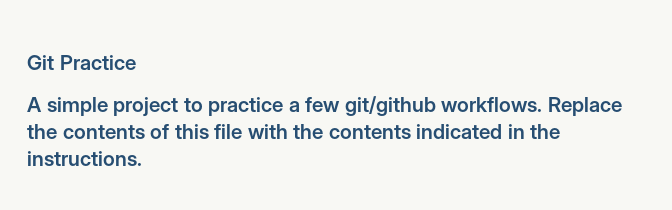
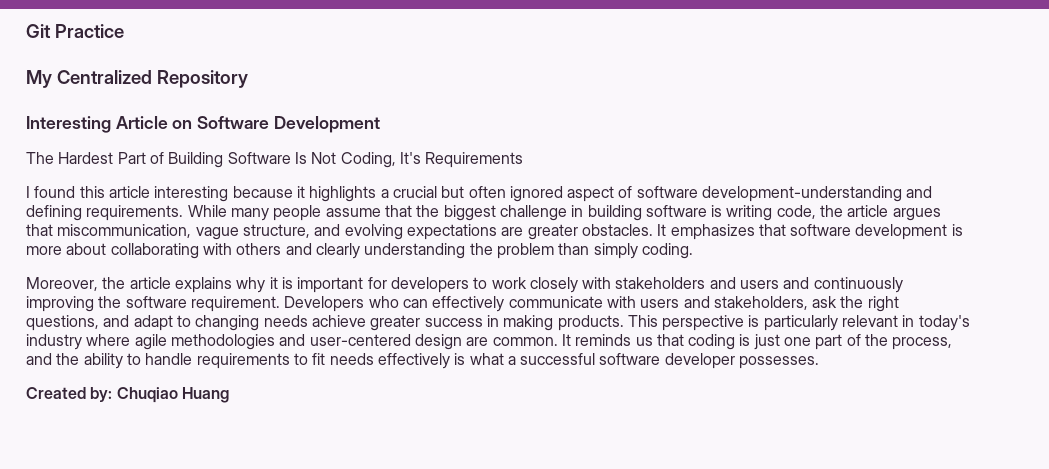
[27,96,622,117] [27,124,561,139] [27,151,142,166] A simple project to practice a few git/github workflows. Replace the contents of this file with the contents indicated in the instructions. -> [26,70,248,88] [26,116,380,133] [26,152,524,168] [26,186,933,202] [26,205,941,221] [26,224,963,240] [26,243,693,259] [26,277,903,293] [26,296,899,312] [26,315,970,331] [26,334,953,350] [26,353,820,369] [26,387,229,403] My Centralized Repository // Interesting Article on Software Development // The Hardest Part of Building Software Is Not Coding, It's Requirements // I found this article interesting because it highlights a crucial but often ignored aspect of software development-understanding and defining requirements. While many people assume that the biggest challenge in building software is writing code, the article argues that miscommunication, vague structure, and evolving expectations are greater obstacles. It emphasizes that software development is more about collaborating with others and clearly understanding the problem than simply coding. // Moreover, the article explains why it is important for developers to work closely with stakeholders and users and continuously improving the software requirement. Developers who can effectively communicate with users and stakeholders, ask the right questions, and adapt to changing needs achieve greater success in making products. This perspective is particularly relevant in today's industry where agile methodologies and user-centered design are common. It reminds us that coding is just one part of the process, and the ability to handle requirements to fit needs effectively is what a successful software developer possesses. // Created by: Chuqiao Huang

